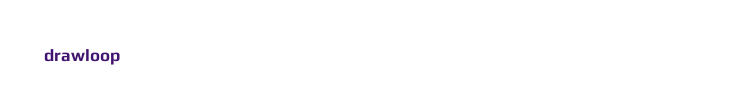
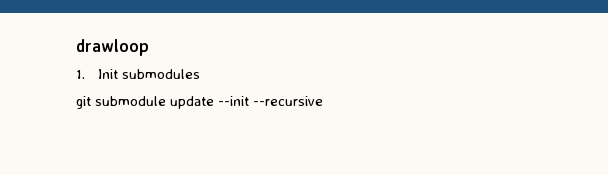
(120, 57) none -> [76,69,201,79] [76,96,323,109] // 1. Init submodules // git submodule update --init --recursive

